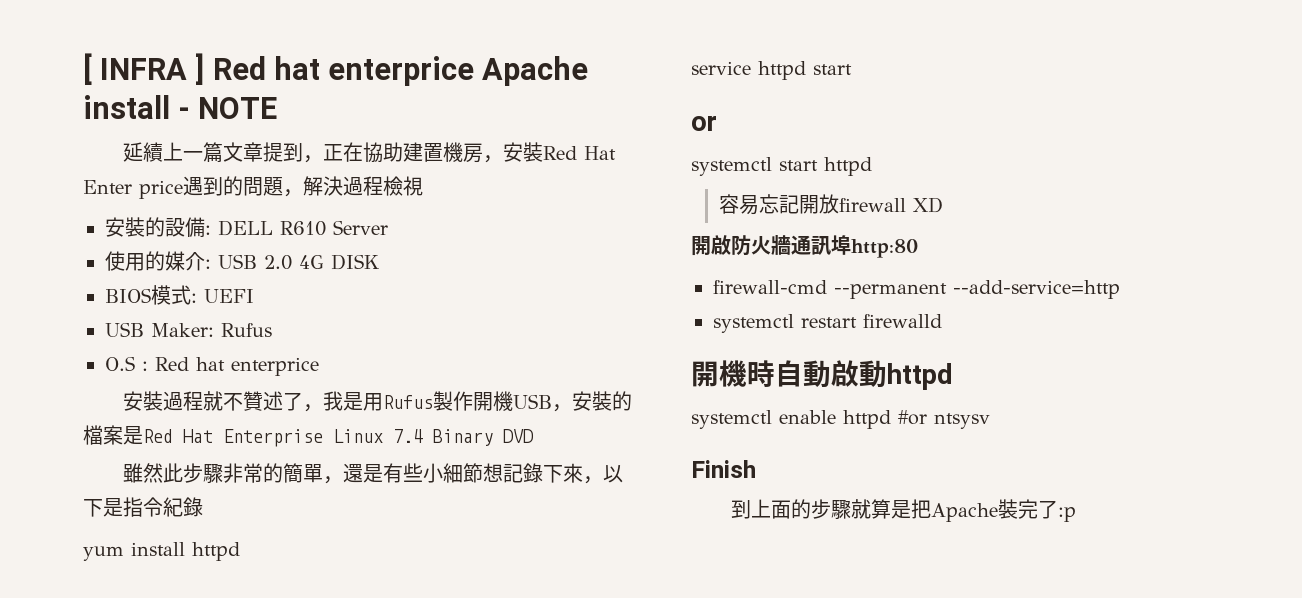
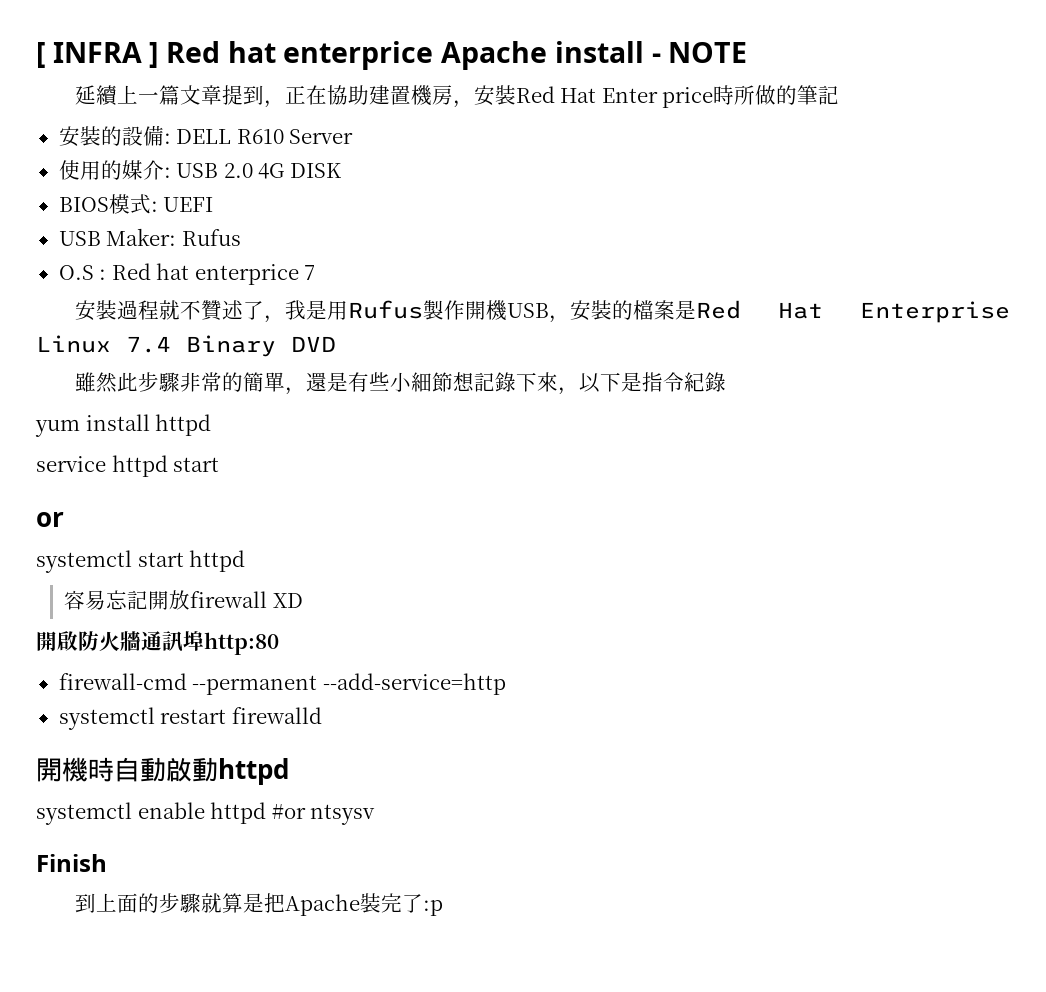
[183,176,423,197] 遇到的問題，解決過程檢視 -> [713,85,840,105] 時所做的筆記
(319, 366) none -> [304,265,316,280] 7

